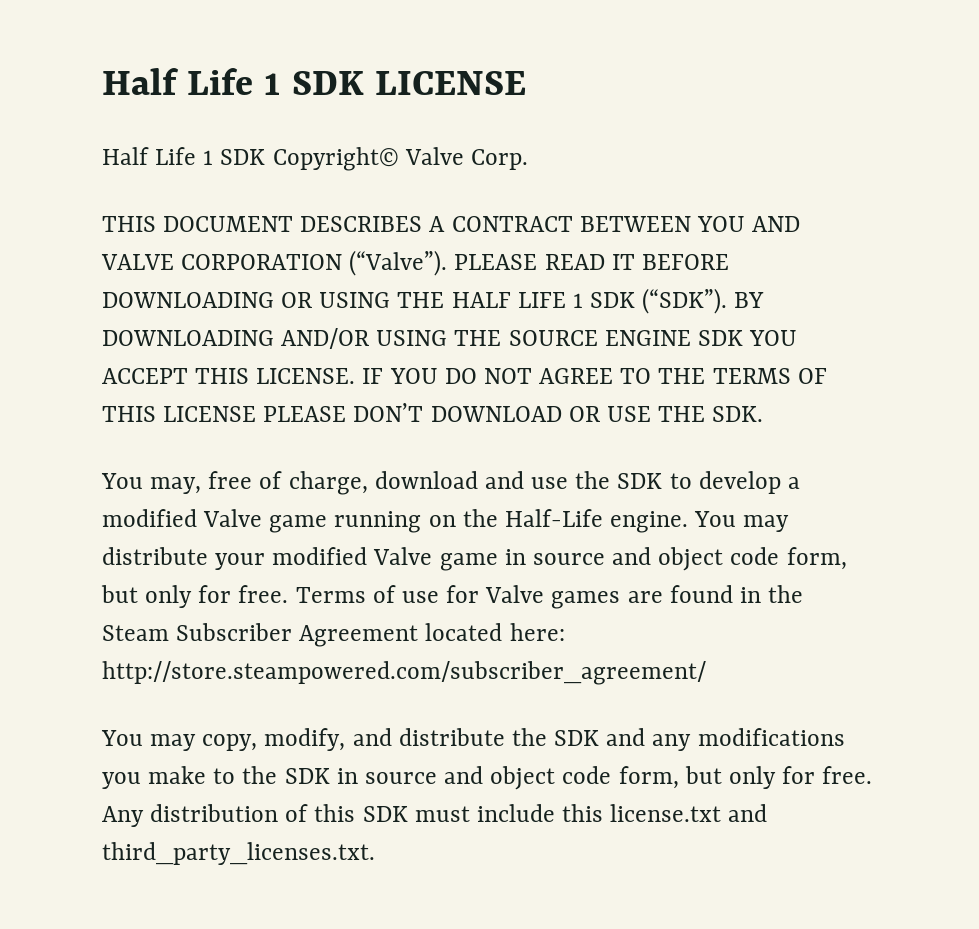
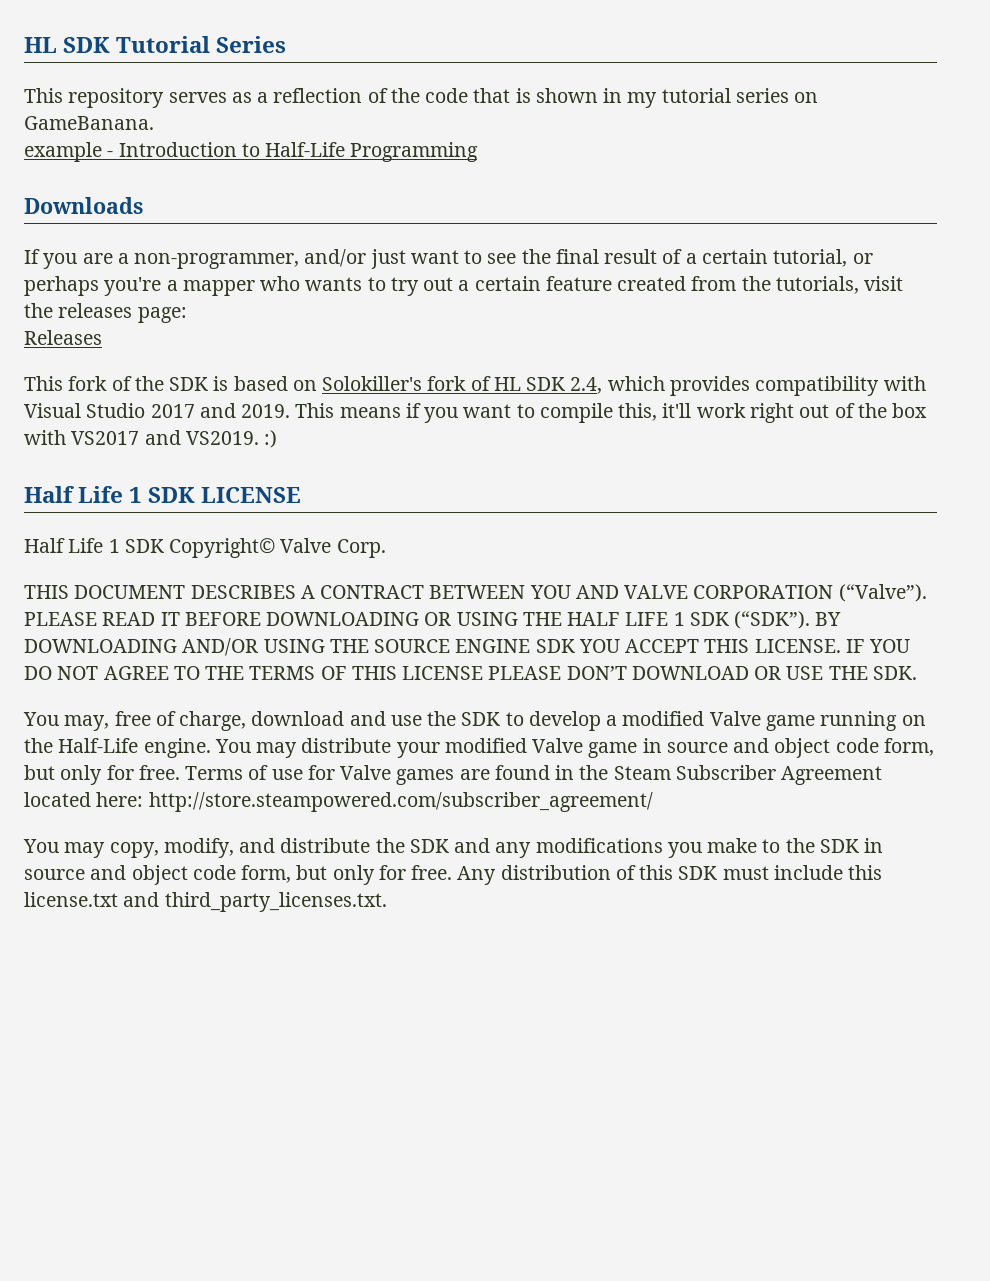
(102, 81) none -> [24,36,287,53] [24,88,819,108] [24,116,154,130] [24,142,479,162] [24,197,143,214] [24,249,873,269] [24,276,904,296] [24,303,187,323] [24,330,102,345] [24,376,926,396] [24,403,928,423] [24,430,278,448] HL SDK Tutorial Series // This repository serves as a reflection of the code that is shown in my tutorial series on GameBanana. // example - Introduction to Half-Life Programming // Downloads // If you are a non-programmer, and/or just want to see the final result of a certain tutorial, or perhaps you're a mapper who wants to try out a certain feature created from the tutorials, visit the releases page: // Releases // This fork of the SDK is based on Solokiller's fork of HL SDK 2.4, which provides compatibility with Visual Studio 2017 and 2019. This means if you want to compile this, it'll work right out of the box with VS2017 and VS2019. :) //

